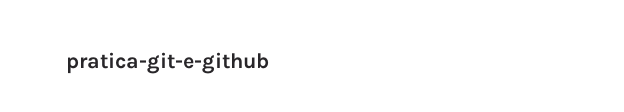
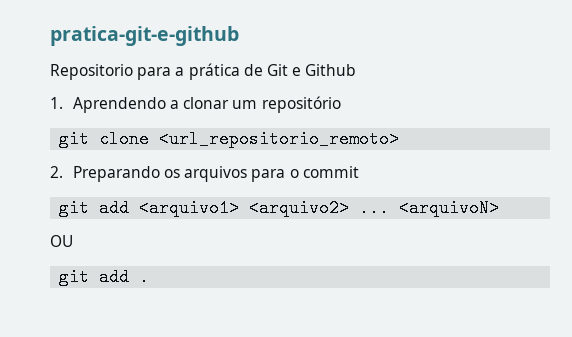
(269, 63) none -> [50,63,357,80] [50,96,341,113] [59,130,400,148] [50,166,359,182] [59,199,500,217] [50,235,73,247] [59,268,150,286] // Repositorio para a prática de Git e Github // 1. Aprendendo a clonar um repositório // git clone <url_repositorio_remoto> // 2. Preparando os arquivos para o commit // git add <arquivo1> <arquivo2> ... <arquivoN> // OU // git add .

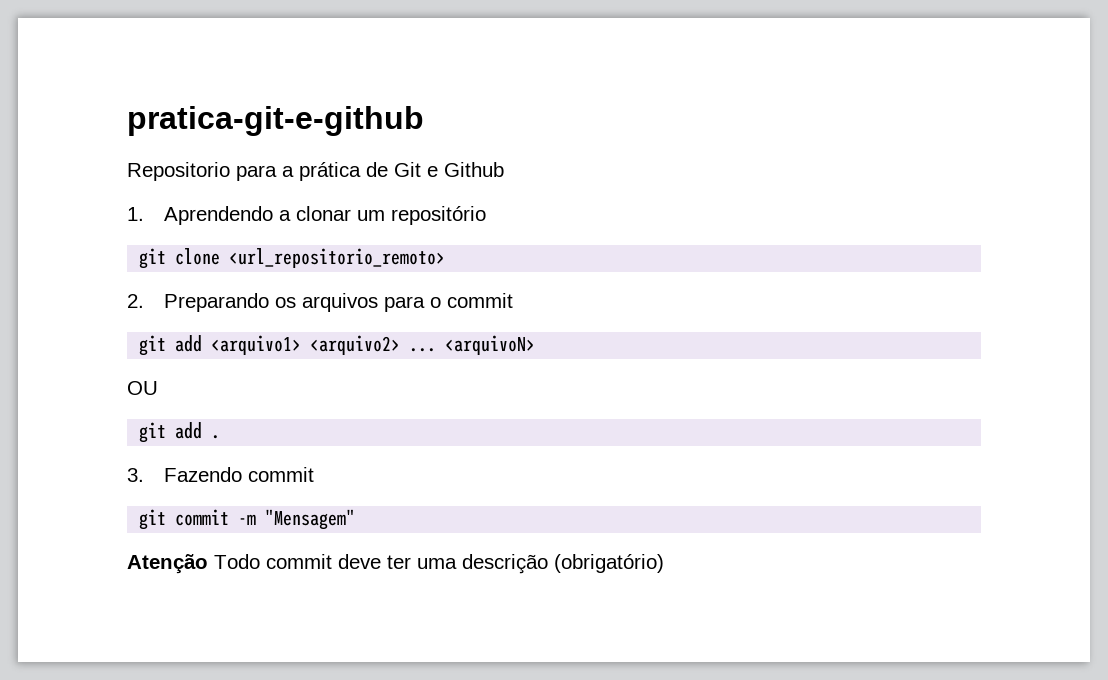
(150, 277) none -> [127,467,314,482] [139,509,356,530] [127,554,664,574] // 3. Fazendo commit // git commit -m "Mensagem" // Atenção Todo commit deve ter uma descrição (obrigatório)

